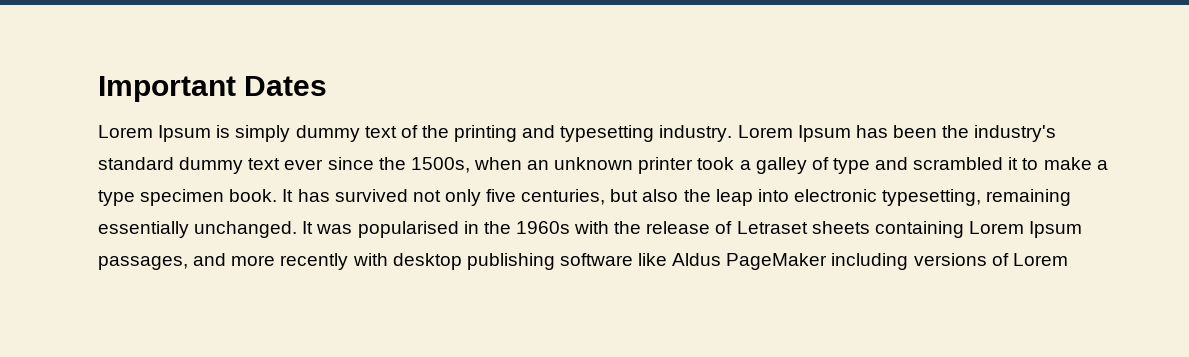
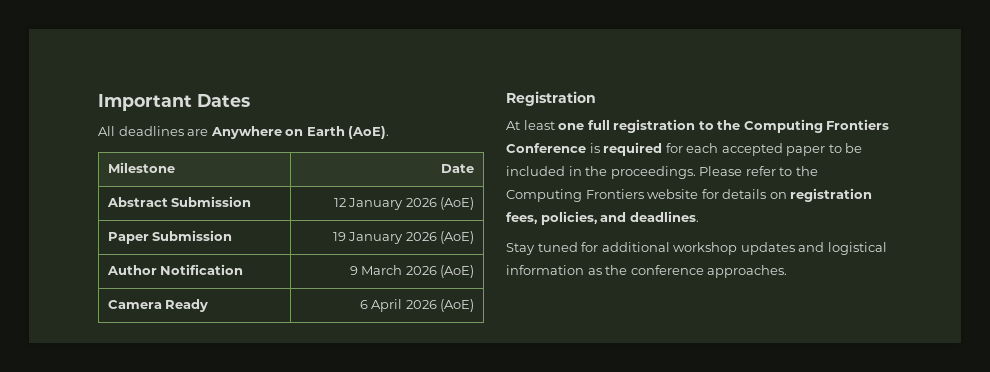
[98,125,1057,142] [98,157,1108,174] [98,189,1072,206] [98,221,1083,238] [98,253,1068,270] Lorem Ipsum is simply dummy text of the printing and typesetting industry. Lorem Ipsum has been the industry's standard dummy text ever since the 1500s, when an unknown printer took a galley of type and scrambled it to make a type specimen book. It has survived not only five centuries, but also the leap into electronic typesetting, remaining essentially unchanged. It was popularised in the 1960s with the release of Letraset sheets containing Lorem Ipsum passages, and more recently with desktop publishing software like Aldus PageMaker including versions of Lorem -> [98,126,390,139] [107,162,175,173] [441,164,475,173] [106,196,252,207] [333,197,475,210] [107,230,233,244] [332,231,475,244] [106,264,244,275] [349,265,475,278] [107,299,209,312] [359,299,475,312] [506,91,596,106] [506,119,890,133] [506,142,863,156] [506,166,818,179] [506,188,873,202] [506,211,699,225] [506,242,887,255] [506,265,788,278] All deadlines are Anywhere on Earth (AoE). // Milestone | Date // Abstract Submission | 12 January 2026 (AoE) // Paper Submission | 19 January 2026 (AoE) // Author Notification | 9 March 2026 (AoE) // Camera Ready | 6 April 2026 (AoE) // Registration // At least one full registration to the Computing Frontiers Conference is required for each accepted paper to be included in the proceedings. Please refer to the Computing Frontiers website for details on registration fees, policies, and deadlines. // Stay tuned for additional workshop updates and logistical information as the conference approaches.

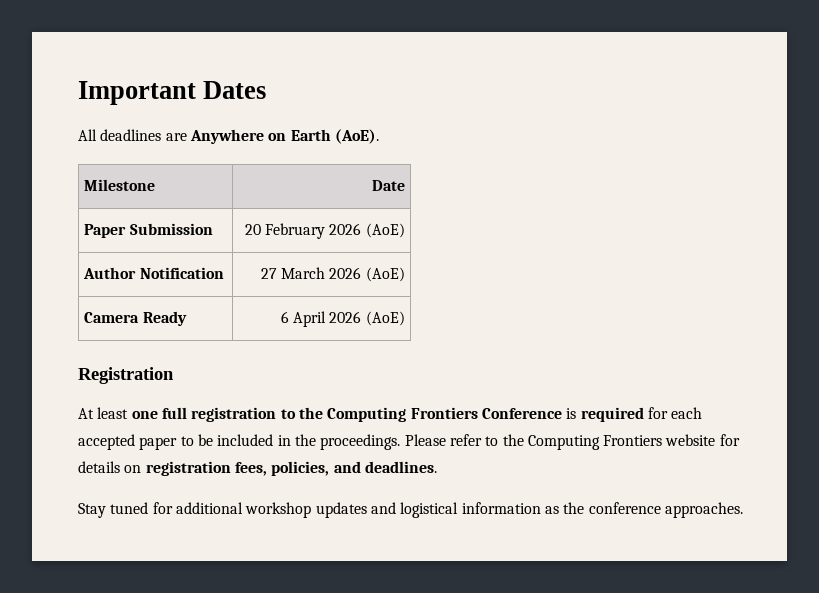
[106,196,252,207] [333,197,475,210] // Abstract Submission | 12 January 2026 (AoE) -> (405, 185) none
[332,232,404,244] 19 January -> [244,223,325,239] 20 February
[349,266,358,275] 9 -> [260,268,277,279] 27

